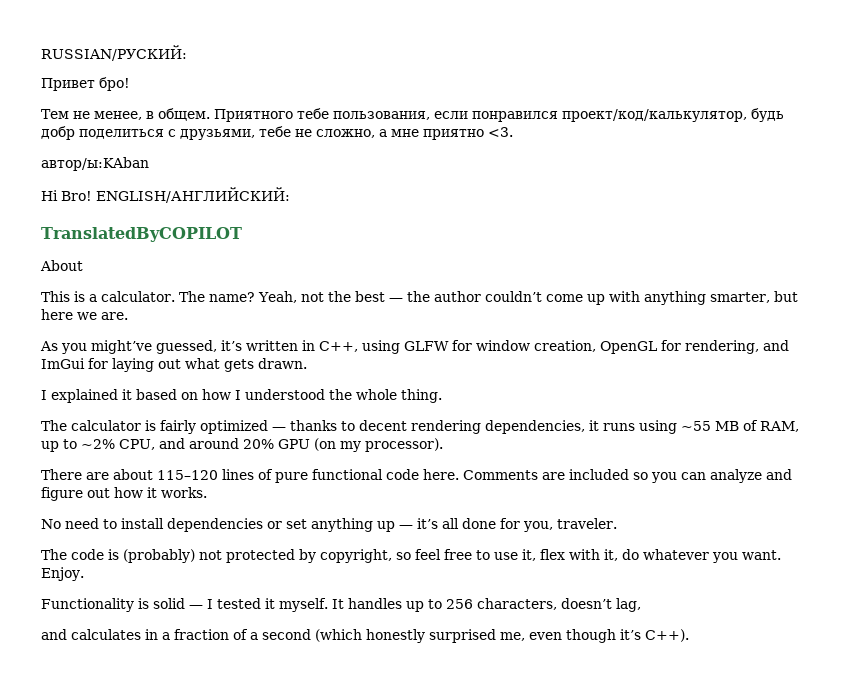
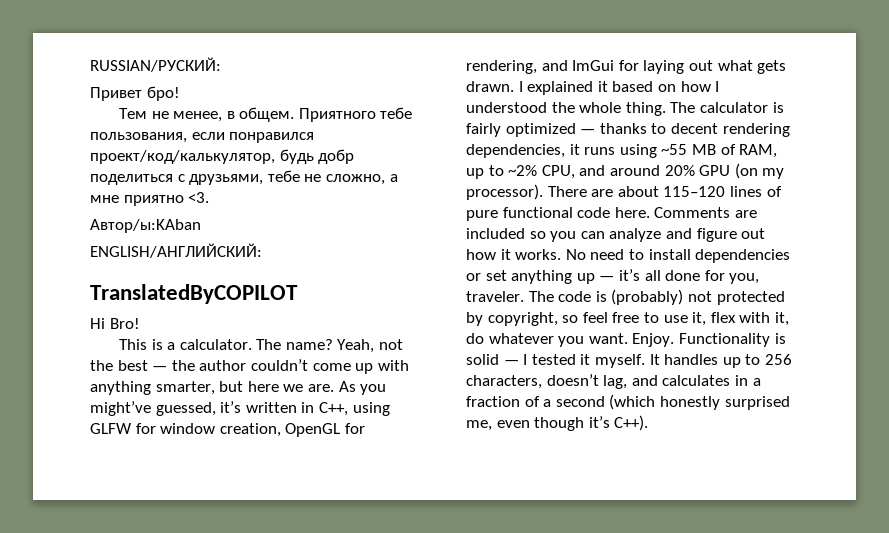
[41,157,149,171] [41,190,92,201] автор/ы:KAban // Hi Bro! -> [90,219,201,233] Автор/ы:KAban //
[40,260,83,271] About -> [90,318,140,329] Hi Bro!
(128, 316) // -> (334, 388) none
(307, 363) // -> (514, 86) none
(442, 396) // -> (666, 109) none
(443, 445) // -> (543, 192) none
(207, 492) // -> (562, 254) none
(617, 523) // -> (524, 296) none
(84, 574) // -> (675, 340) none
(641, 605) // -> (628, 382) none

